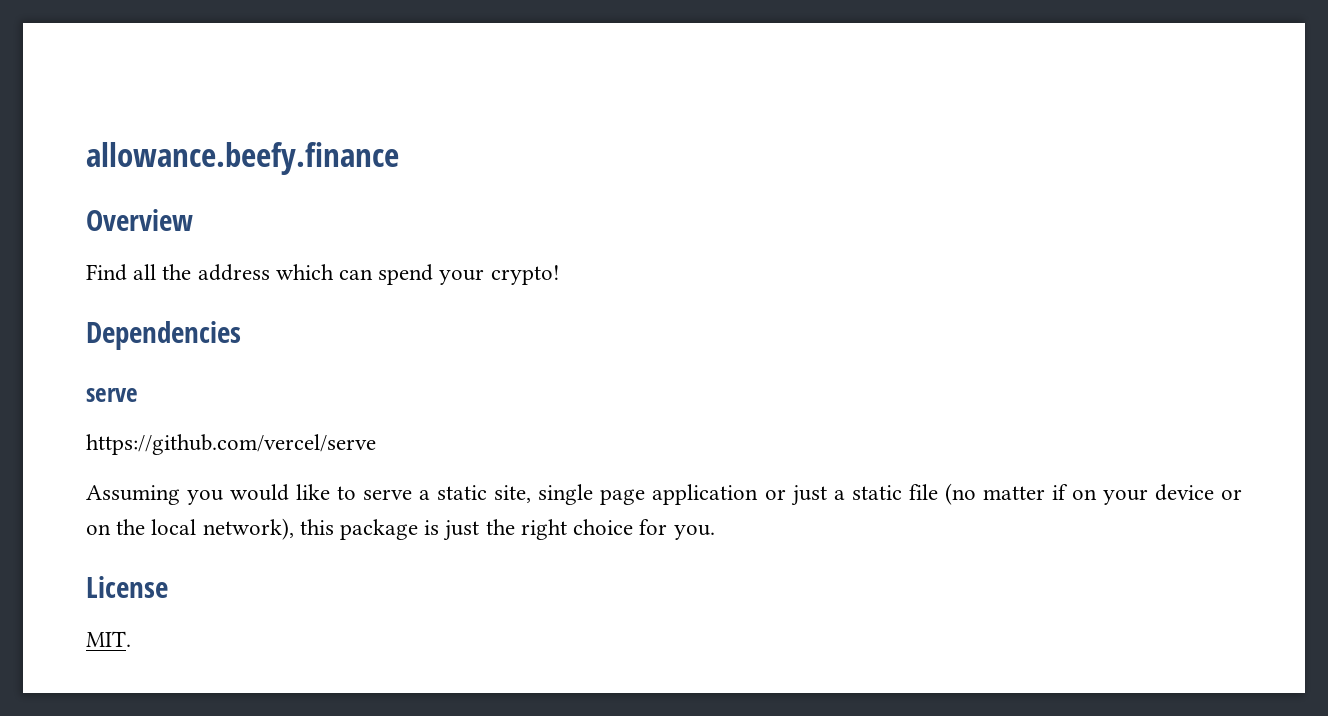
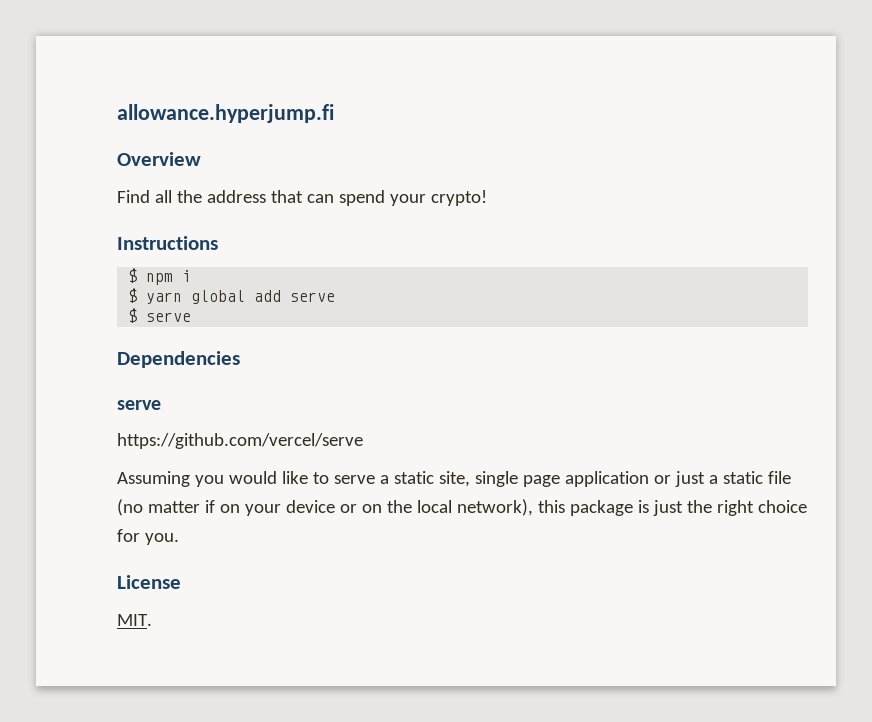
[86,142,399,175] allowance.beefy.finance -> [117,104,334,123] allowance.hyperjump.fi
[275,264,334,280] which -> [270,190,303,203] that
(560, 275) none -> [117,236,218,250] [128,268,192,285] [128,288,336,304] [128,308,192,323] // Instructions // $ npm i // $ yarn global add serve // $ serve

